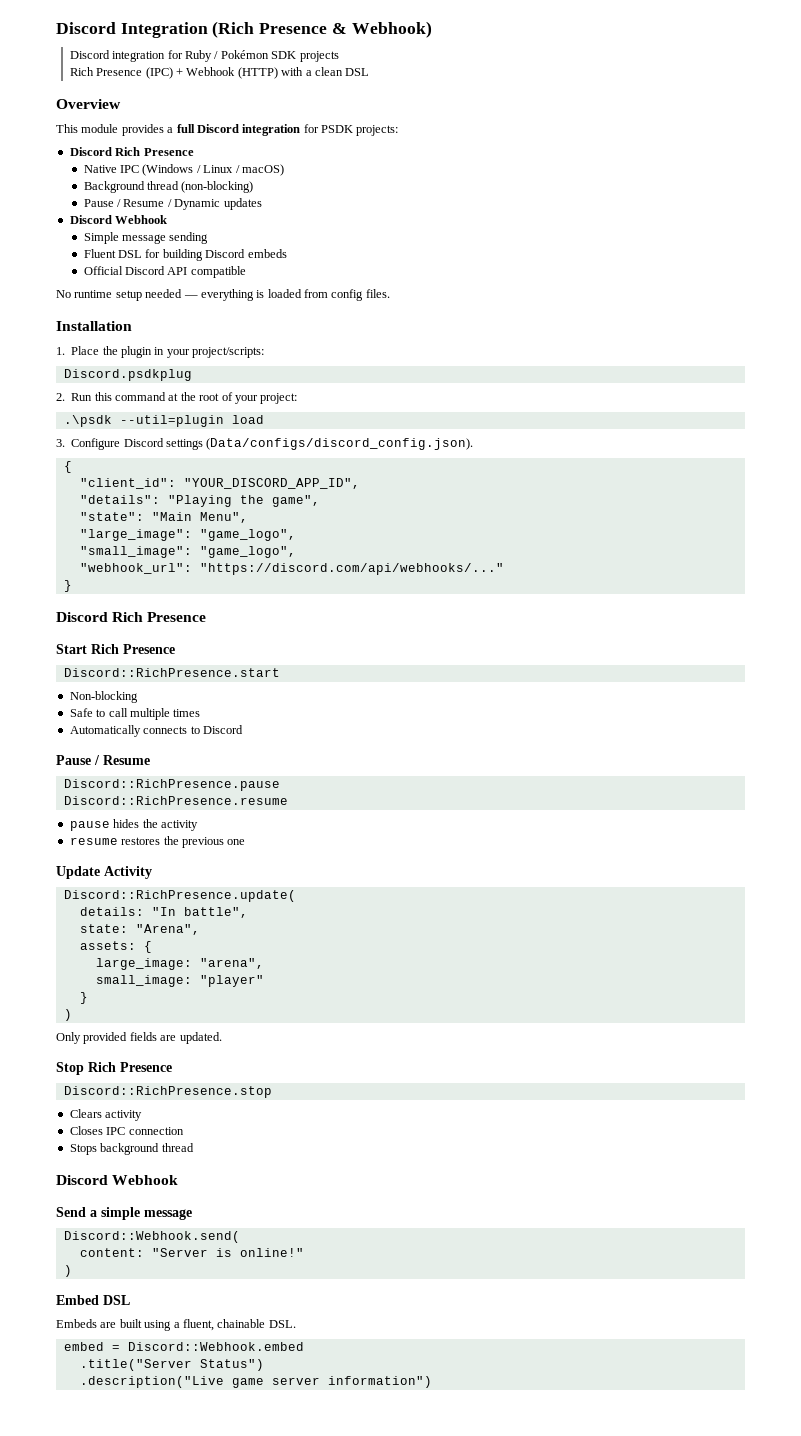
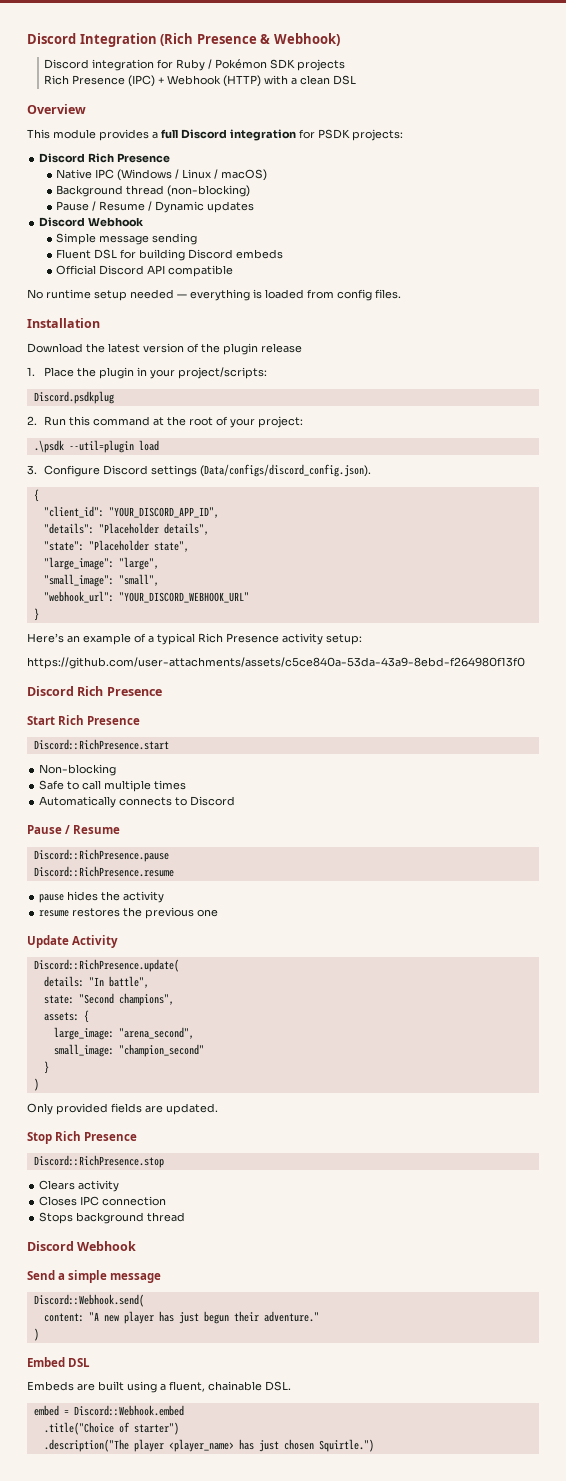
(132, 326) none -> [27,343,302,355] // Download the latest version of the plugin release
[167,495,320,507] "Playing the game", -> [98,523,209,535] "Placeholder details",
[151,512,248,523] "Main Menu", -> [88,540,189,552] "Placeholder state",
[199,529,296,541] "game_logo", -> [118,557,159,570] "large",
[199,546,296,558] "game_logo", -> [118,574,159,586] "small",
[199,563,504,575] [63,580,72,592] "https://discord.com/api/webhooks/..." // } -> [118,592,249,603] [33,608,39,621] [27,633,362,645] [27,657,525,669] "YOUR_DISCORD_WEBHOOK_URL" // } // Here’s an example of a typical Rich Presence activity setup: // https://github.com/user-attachments/assets/c5ce840a-53da-43a9-8ebd-f264980f13f0
[135,924,200,935] "Arena", -> [78,993,174,1006] "Second champions",
[199,958,264,969] "arena", -> [118,1027,194,1039] "arena_second",
[199,975,264,987] "player" -> [118,1044,204,1057] "champion_second"
[151,1248,304,1257] "Server is online!" -> [88,1311,319,1324] "A new player has just begun their adventure."
[79,1359,264,1371] [79,1376,432,1388] .title("Server Status") // .description("Live game server information") -> [43,1422,179,1435] [43,1439,374,1452] .title("Choice of starter") // .description("The player <player_name> has just chosen Squirtle.")

